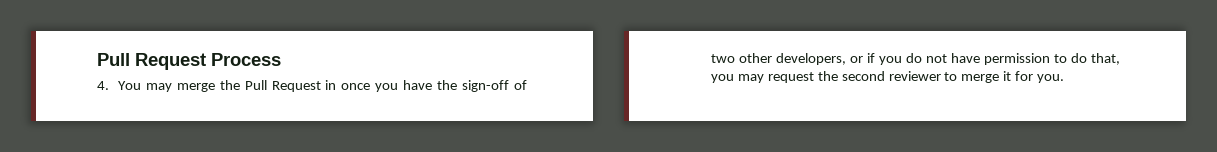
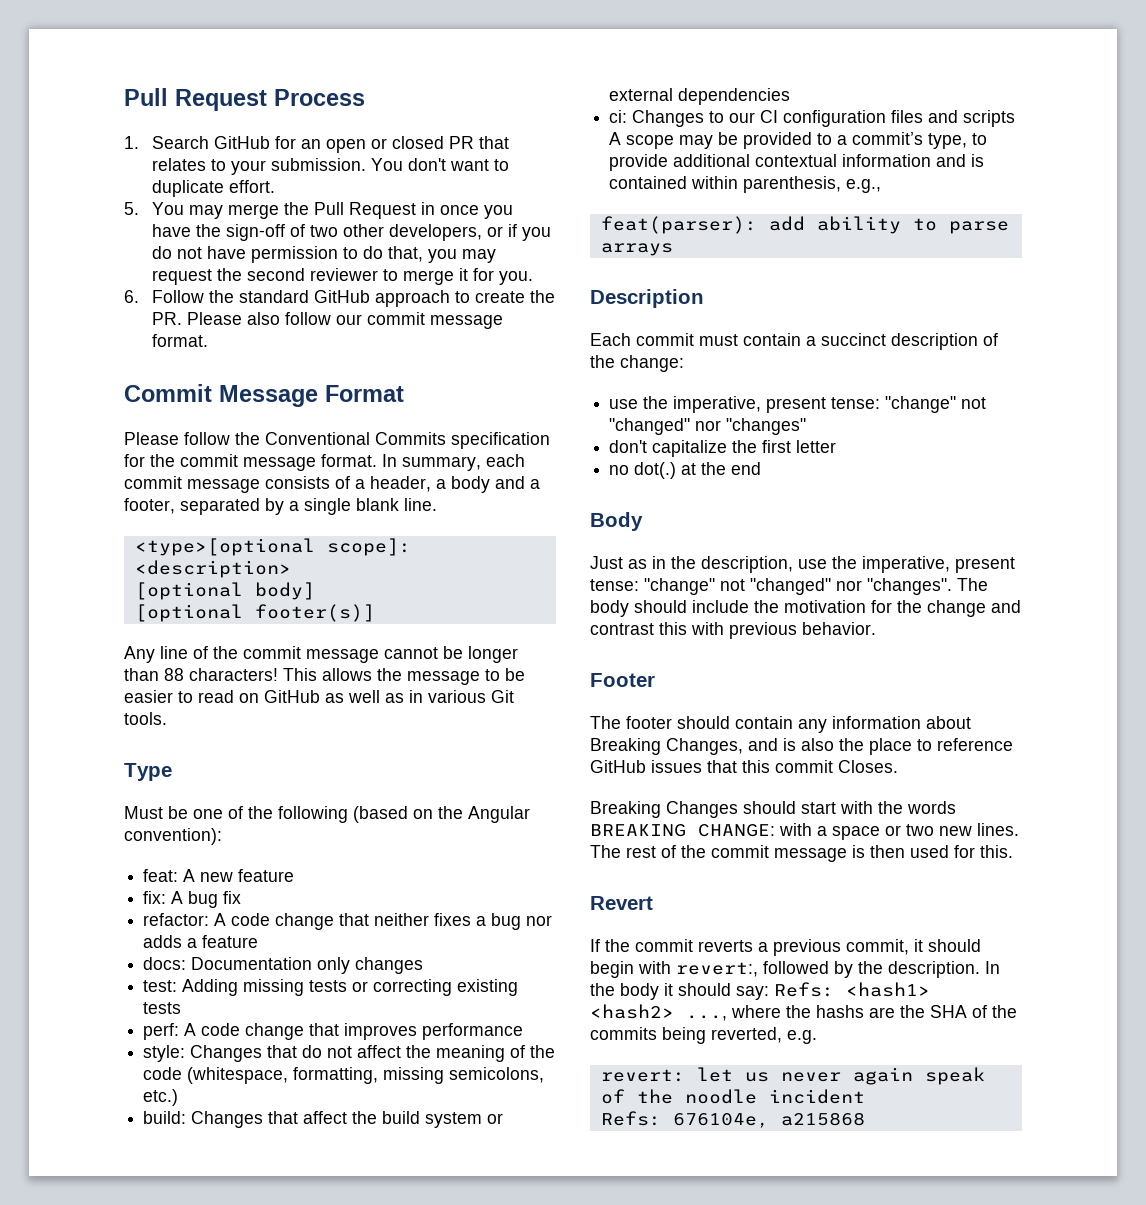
[97,81,109,90] 4. -> [124,136,509,153] [151,158,509,175] [151,180,275,197] [124,202,139,215] 1. Search GitHub for an open or closed PR that relates to your submission. You don't want to duplicate effort. // 5.
(1065, 78) none -> [124,290,555,307] [151,312,503,329] [151,334,208,347] [124,384,404,407] [124,432,550,449] [124,454,525,471] [124,476,540,493] [124,498,437,515] [134,538,411,556] [134,560,291,578] [134,582,315,600] [134,604,375,622] [124,646,518,663] [124,668,525,685] [124,690,514,703] [124,712,167,725] [124,763,172,781] [124,806,530,823] [124,828,222,845] [143,869,295,882] [143,891,242,908] [143,913,553,930] [143,935,259,948] [143,957,424,974] [143,979,519,996] [143,1002,182,1014] [143,1023,524,1040] [143,1045,556,1062] [143,1067,545,1084] [143,1089,179,1106] [143,1111,504,1128] [609,88,791,105] [609,110,1016,127] [609,132,988,149] [609,154,985,171] [609,176,882,193] [600,216,1009,234] [600,243,673,256] [590,289,704,308] [590,333,998,350] [590,355,684,372] [609,396,987,413] [609,418,807,435] [609,440,837,457] [609,462,762,479] [590,512,643,531] [590,556,1015,573] [590,578,988,595] [590,600,1021,617] [590,622,876,639] [590,673,655,687] [590,716,971,733] [590,738,1013,755] [590,760,898,773] [590,801,956,818] [590,823,1019,840] [590,845,1013,862] [590,896,653,910] [590,939,981,956] [590,961,1000,978] [590,982,930,1000] [590,1004,1017,1021] [590,1027,817,1044] [600,1067,985,1085] [600,1089,865,1104] [600,1111,865,1128] // 6. Follow the standard GitHub approach to create the PR. Please also follow our commit message format. // Commit Message Format // Please follow the Conventional Commits specification for the commit message format. In summary, each commit message consists of a header, a body and a footer, separated by a single blank line. // <type>[optional scope]: <description> // [optional body] // [optional footer(s)] // Any line of the commit message cannot be longer than 88 characters! This allows the message to be easier to read on GitHub as well as in various Git tools. // Type // Must be one of the following (based on the Angular convention): // feat: A new feature // fix: A bug fix // refactor: A code change that neither fixes a bug nor adds a feature // docs: Documentation only changes // test: Adding missing tests or correcting existing tests // perf: A code change that improves performance // style: Changes that do not affect the meaning of the code (whitespace, formatting, missing semicolons, etc.) // build: Changes that affect the build system or external dependencies // ci: Changes to our CI configuration files and scripts A scope may be provided to a commit’s type, to provide additional contextual information and is contained within parenthesis, e.g., // feat(parser): add ability to parse arrays // Description // Each commit must contain a succinct description of the change: // use the imperative, present tense: "change" not "changed" nor "changes" // don't capitalize the first letter // no dot(.) at the end // Body // Just as in the description, use the imperative, present tense: "change" not "changed" nor "changes". The body should include the motivation for the change and contrast this with previous behavior. // Footer // The footer should contain any information about Breaking Changes, and is also the place to reference GitHub issues that this commit Closes. // Breaking Changes should start with the words BREAKING CHANGE: with a space or two new lines. The rest of the commit message is then used for this. // Revert // If the commit reverts a previous commit, it should begin with revert:, followed by the description. In the body it should say: Refs: <hash1> <hash2> ..., where the hashs are the SHA of the commits being reverted, e.g. // revert: let us never again speak of the noodle incident // Refs: 676104e, a215868

